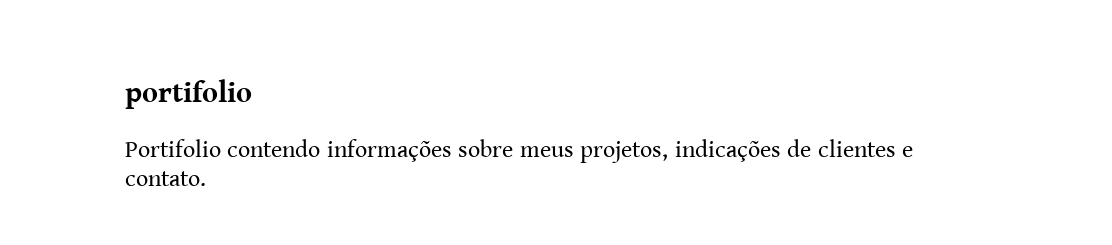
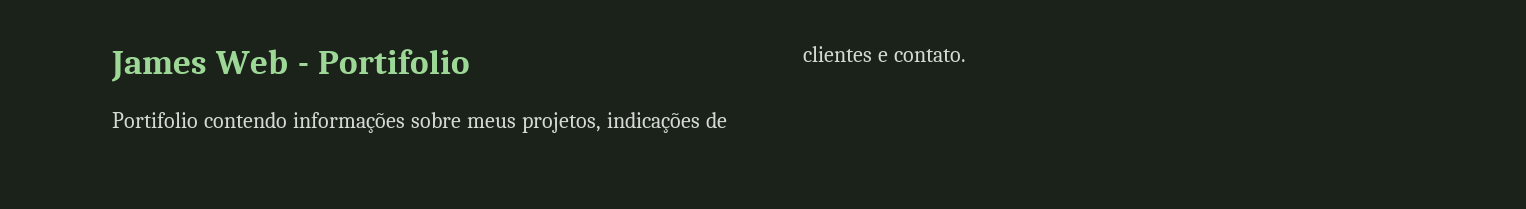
[125,79,252,109] portifolio -> [111,49,470,82] James Web - Portifolio

